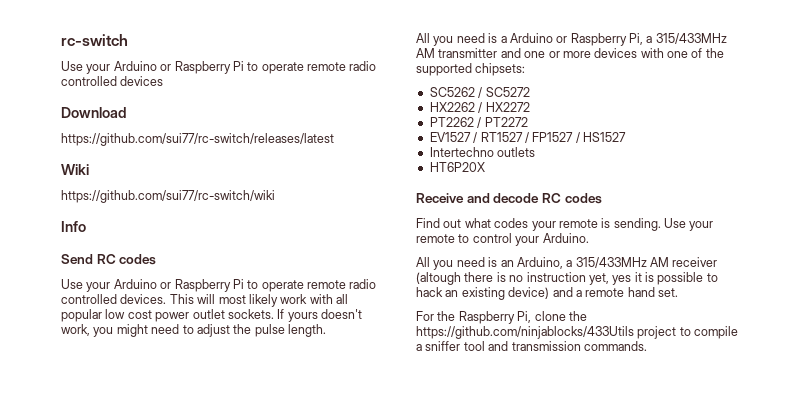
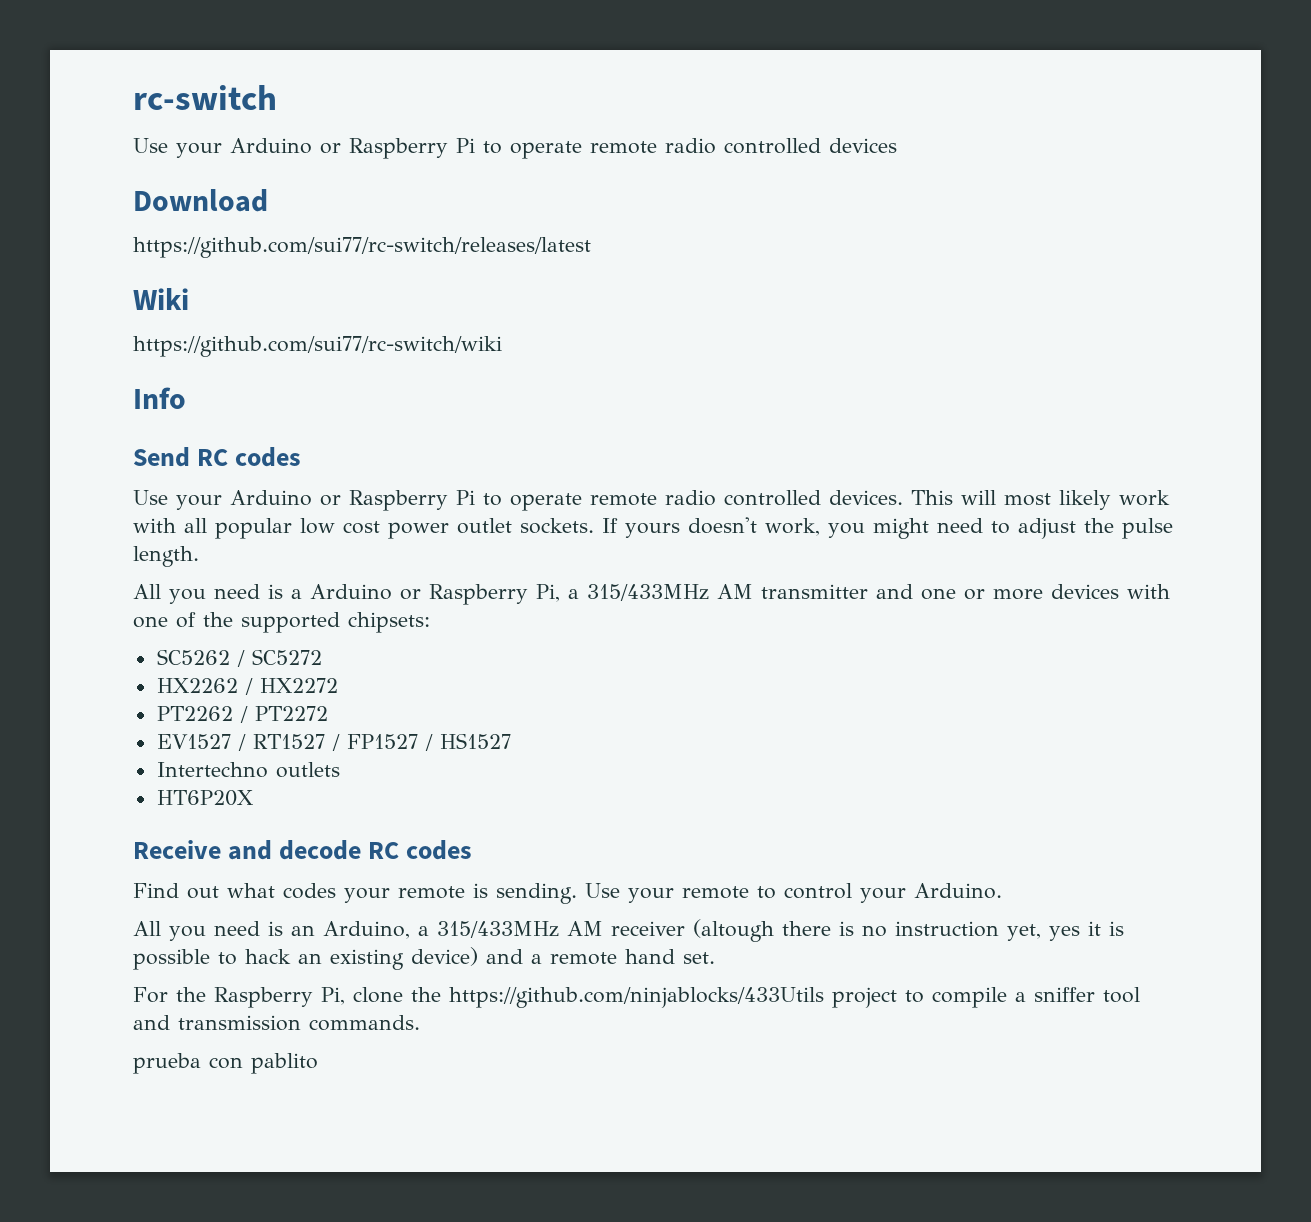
(647, 346) none -> [133,1053,318,1074] // prueba con pablito

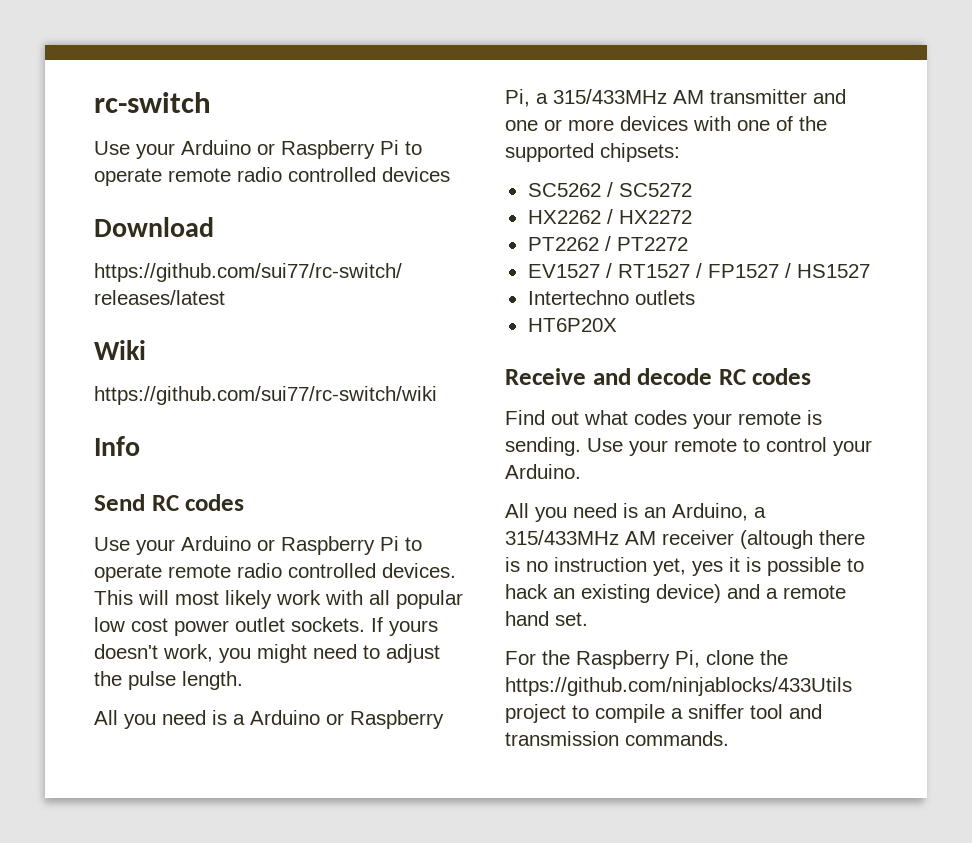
[133,1053,318,1074] // prueba con pablito -> (729, 738) none

